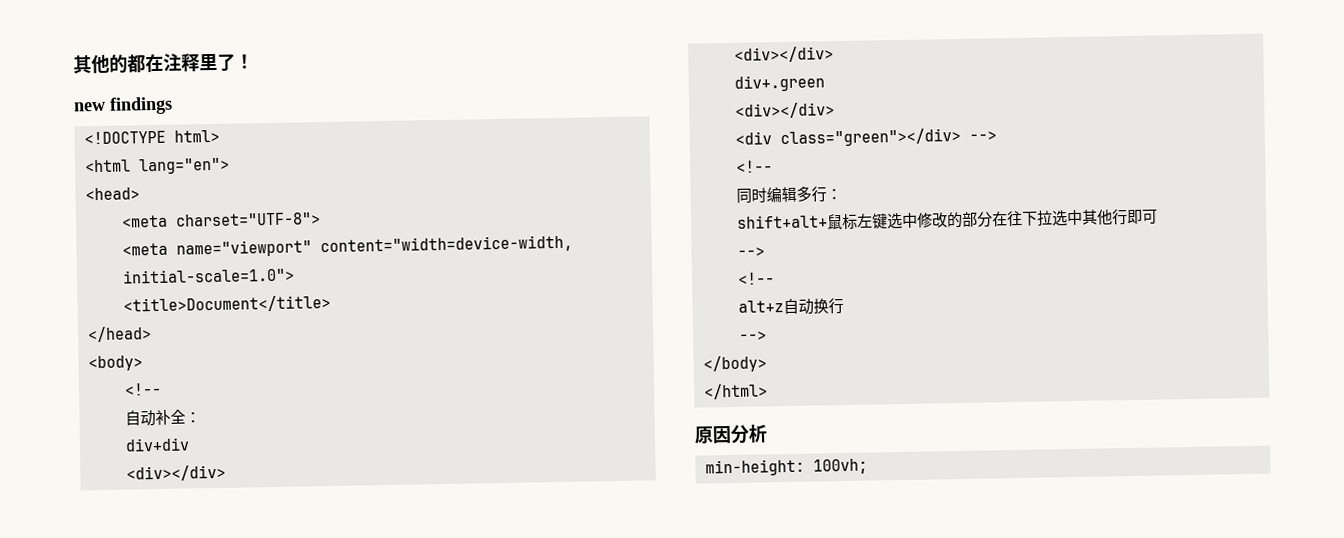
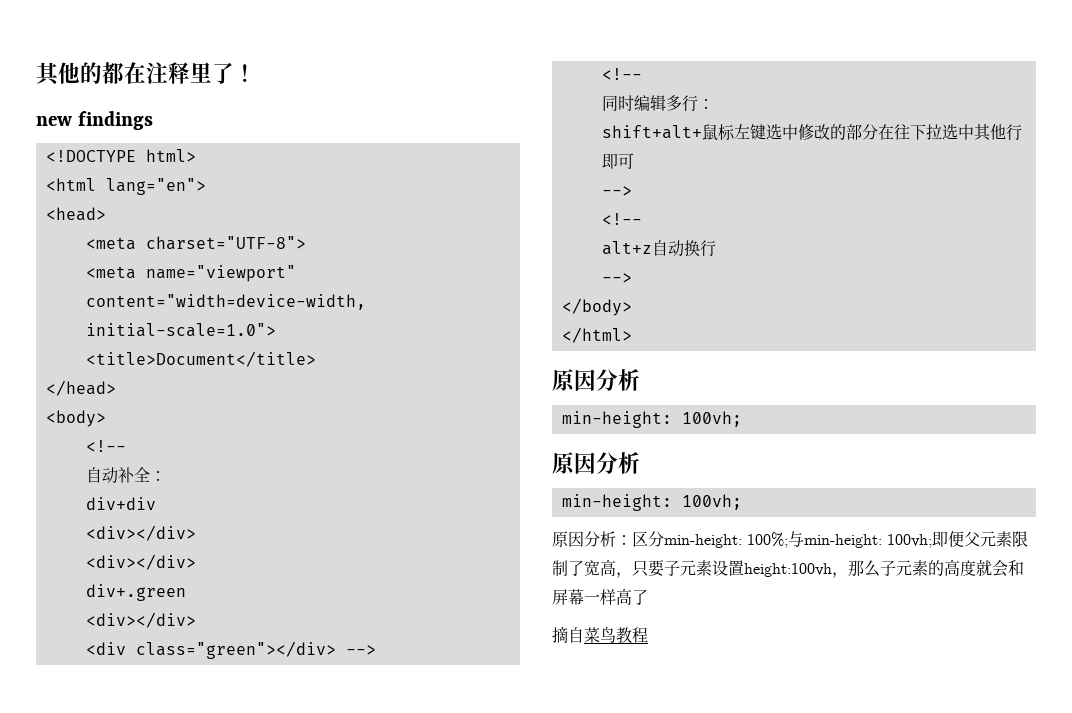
(869, 466) none -> [552,452,640,474] [561,494,742,511] [552,531,1028,548] [552,559,1024,578] [552,588,648,605] [552,626,648,644] // 原因分析 // min-height: 100vh; // 原因分析：区分min-height: 100%;与min-height: 100vh;即便父元素限制了宽高，只要子元素设置height:100vh，那么子元素的高度就会和屏幕一样高了 // 摘自菜鸟教程

